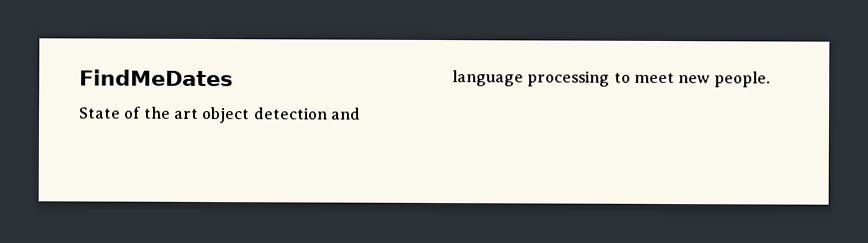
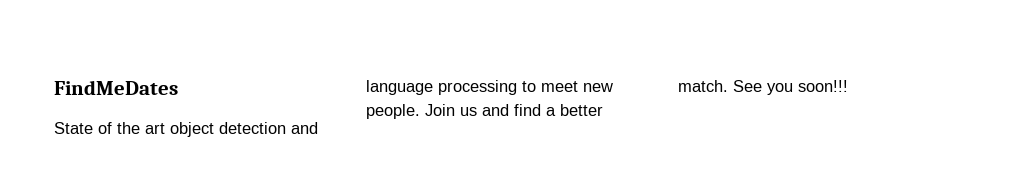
(771, 79) none -> [425,104,603,116] [678,80,848,95] Join us and find a better match. See you soon!!!

